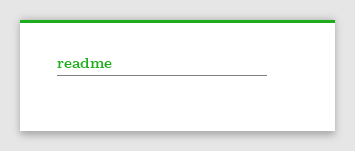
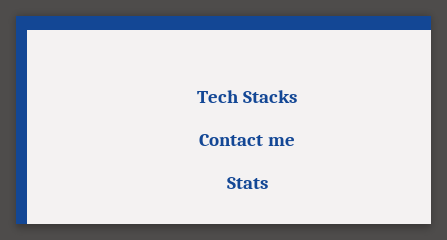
[57,58,112,68] readme -> [197,90,297,103] [199,134,295,146] [226,177,268,189] Tech Stacks // Contact me // Stats

